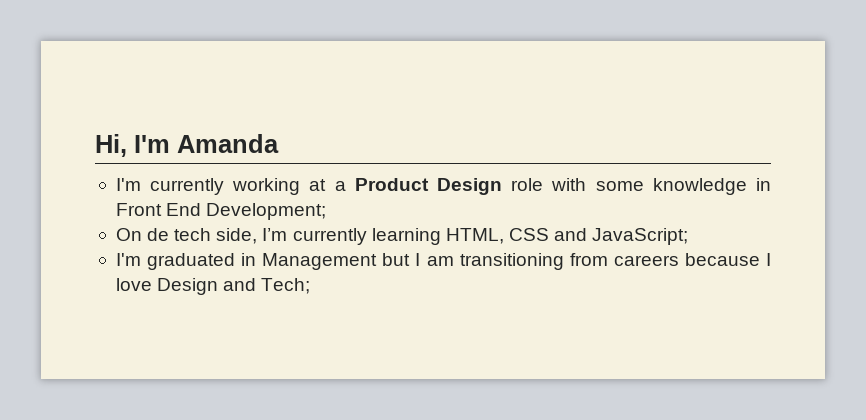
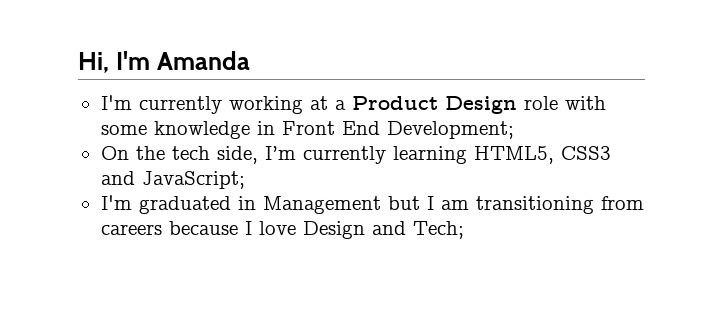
[147,228,170,241] de -> [135,146,165,160] the
[445,228,549,244] HTML, CSS -> [473,146,611,164] HTML5, CSS3

